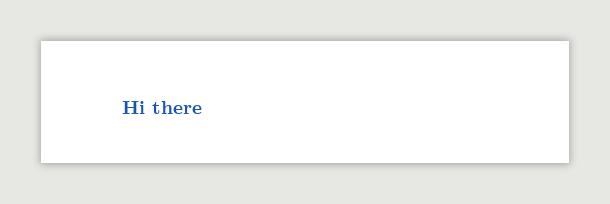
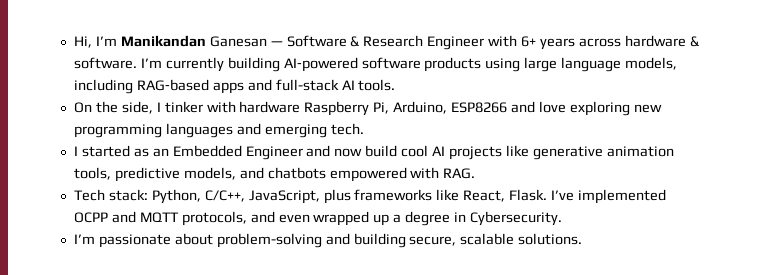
[122,101,202,114] Hi there -> [73,35,699,50] [73,57,678,72] [73,79,396,94] [73,101,662,116] [73,123,364,138] [73,145,674,160] [73,167,476,182] [73,189,667,204] [73,211,563,226] [73,233,583,248] Hi, I’m Manikandan Ganesan — Software & Research Engineer with 6+ years across hardware & software. I’m currently building AI‑powered software products using large language models, including RAG‑based apps and full-stack AI tools. // On the side, I tinker with hardware Raspberry Pi, Arduino, ESP8266 and love exploring new programming languages and emerging tech. // I started as an Embedded Engineer and now build cool AI projects like generative animation tools, predictive models, and chatbots empowered with RAG. // Tech stack: Python, C/C++, JavaScript, plus frameworks like React, Flask. I’ve implemented OCPP and MQTT protocols, and even wrapped up a degree in Cybersecurity. // I’m passionate about problem-solving and building secure, scalable solutions.

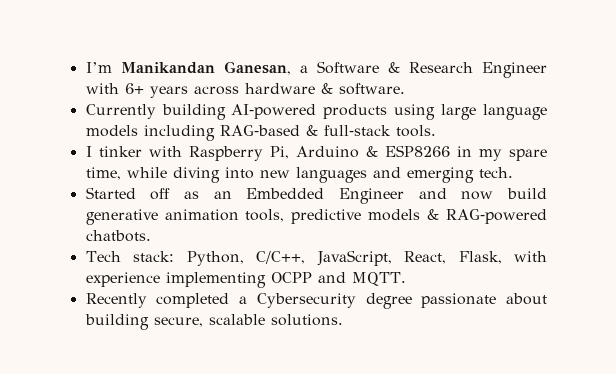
[73,36,92,48] Hi, -> (85, 67) none
[209,36,283,47] Ganesan — -> [223,61,308,75] Ganesan, a
[140,57,224,72] I’m currently -> [85,104,156,119] // Currently
[361,57,421,69] software -> (317, 111) none
[625,57,678,70] models, -> [85,125,138,137] models
[212,79,396,94] [73,101,153,114] apps and full-stack AI tools. // On the side, -> [305,125,436,137] & full‑stack tools. //
[239,101,301,113] hardware -> (182, 151) none
[393,101,662,116] [73,124,162,138] Arduino, ESP8266 and love exploring new programming -> [295,145,547,161] [85,167,290,183] Arduino & ESP8266 in my spare time, while diving into new
[73,145,130,157] I started -> [85,187,171,200] Started off
[401,145,674,160] [73,167,476,182] cool AI projects like generative animation tools, predictive models, and chatbots empowered with RAG. -> [85,209,547,225] [85,230,151,242] generative animation tools, predictive models & RAG‑powered chatbots.
[323,189,667,204] [73,211,563,226] [73,233,350,248] plus frameworks like React, Flask. I’ve implemented OCPP and MQTT protocols, and even wrapped up a degree in Cybersecurity. // I’m passionate about problem-solving and -> [404,251,547,264] [85,272,406,288] [85,293,547,309] React, Flask, with experience implementing OCPP and MQTT. // Recently completed a Cybersecurity degree passionate about

